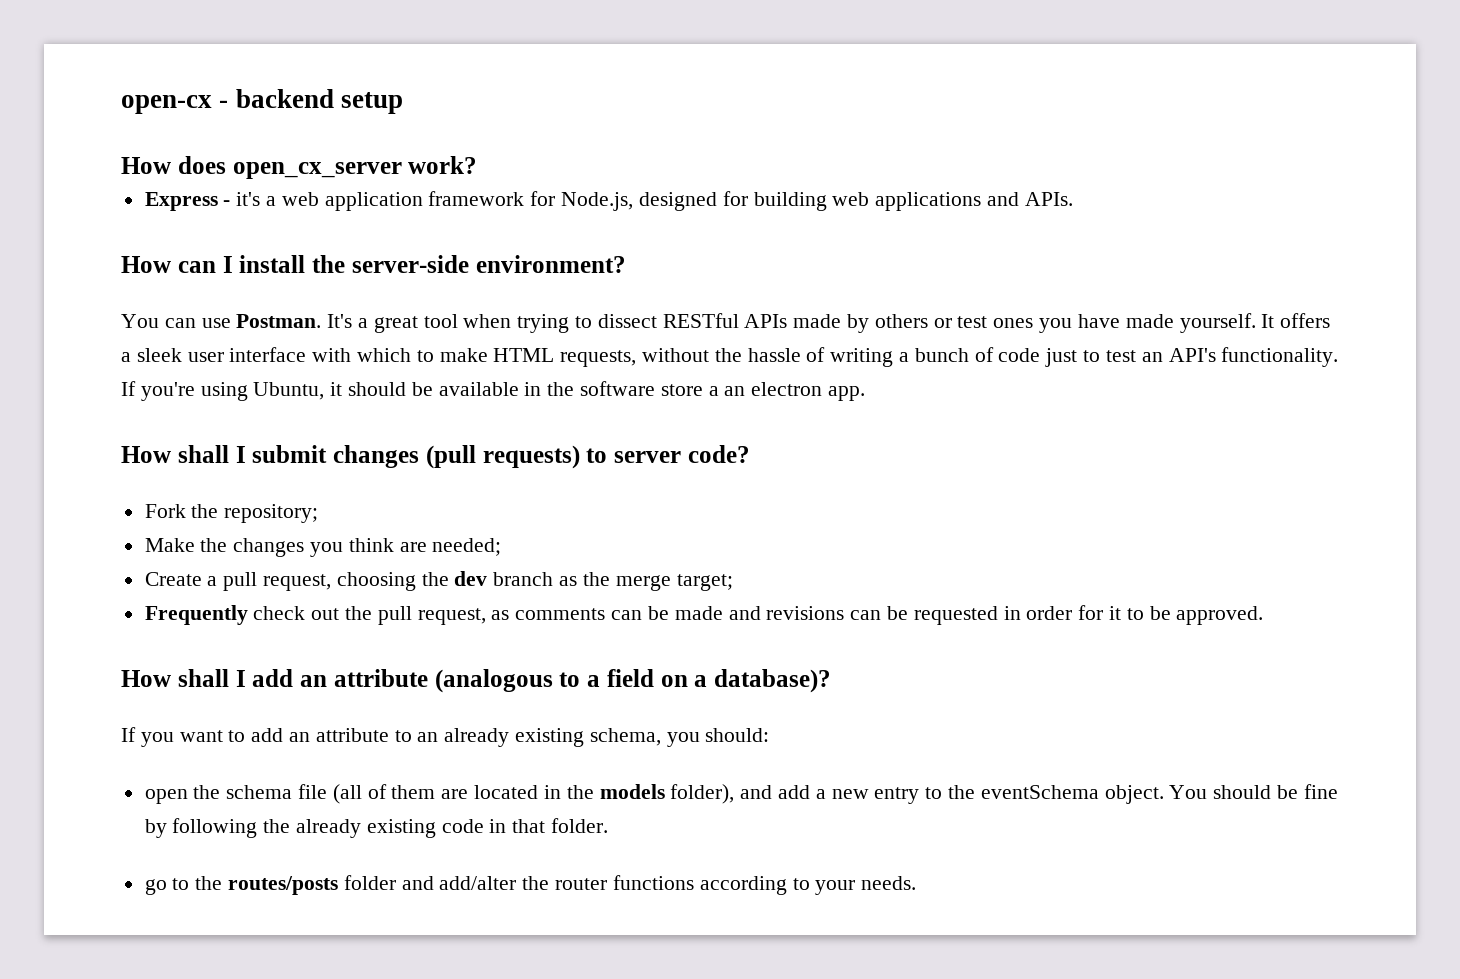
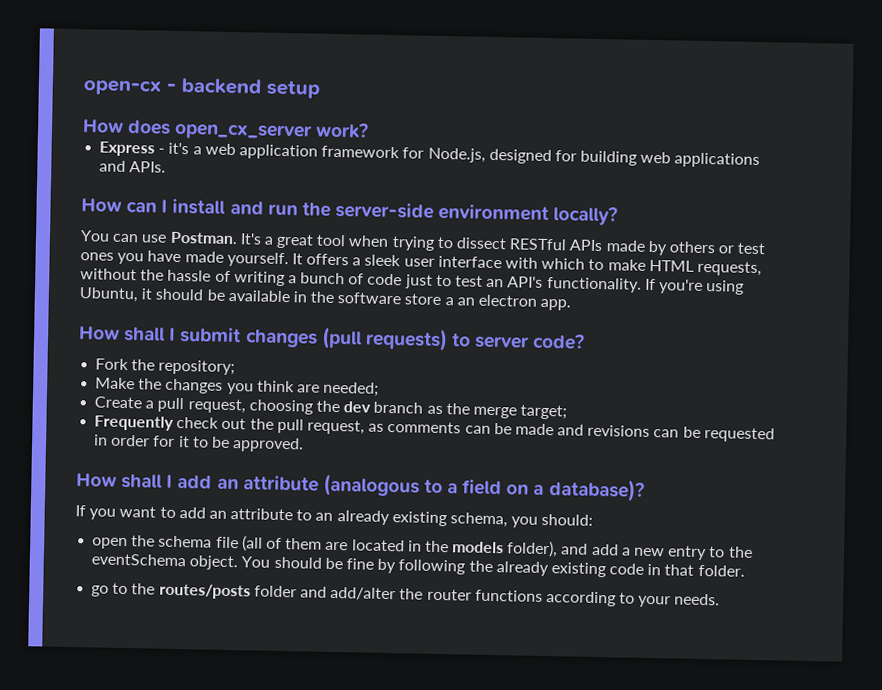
[312,255,626,273] the server-side environment? -> [229,200,619,226] and run the server-side environment locally?

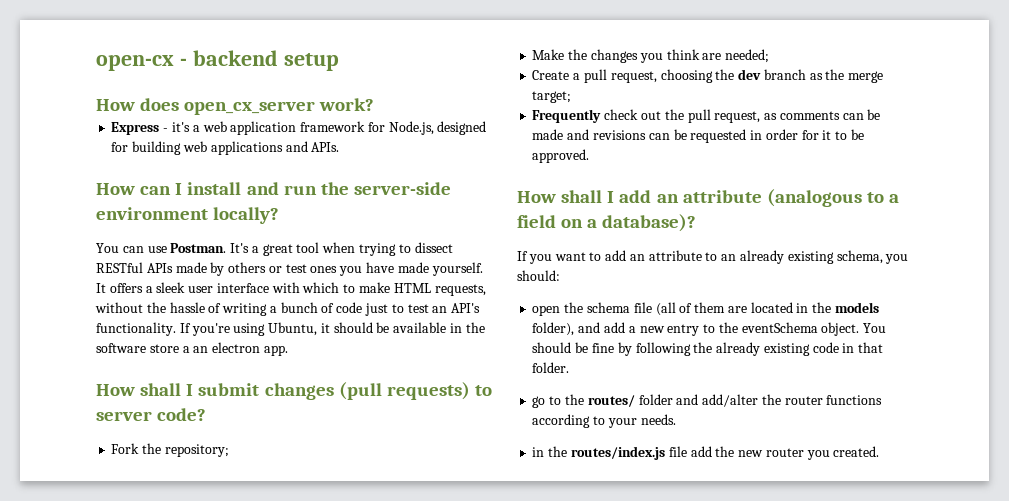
[158,583,251,600] routes/posts -> [587,395,635,407] routes/
(721, 599) none -> [532,446,880,460] // in the routes/index.js file add the new router you created.

